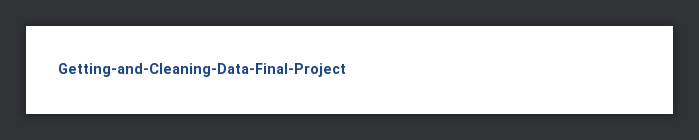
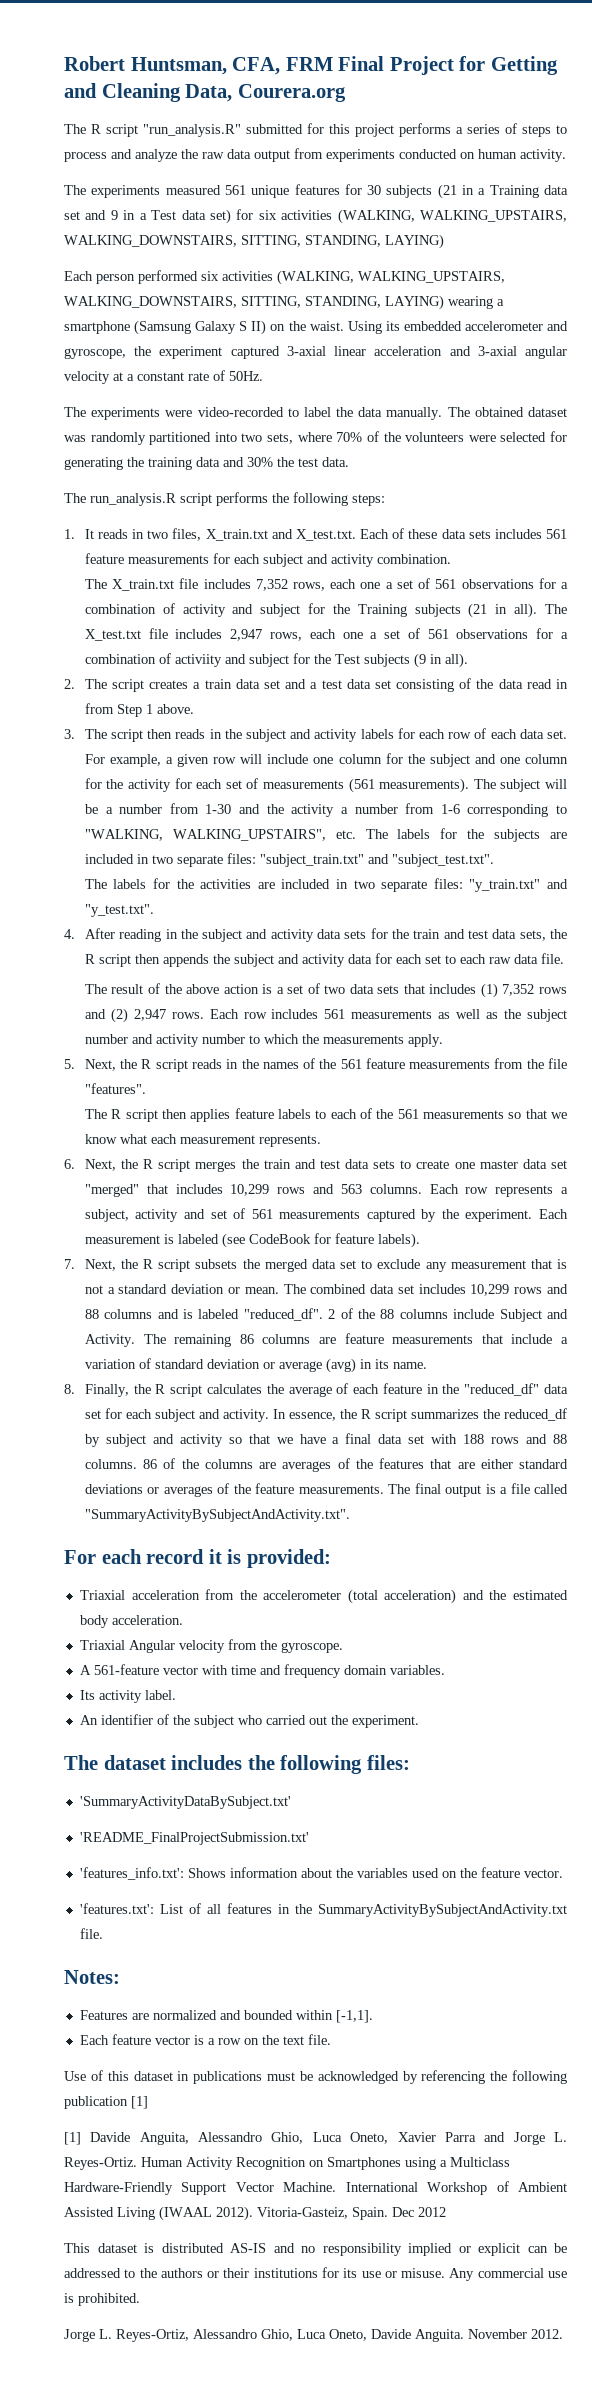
[58,63,346,77] Getting-and-Cleaning-Data-Final-Project -> [64,56,558,75] [64,83,346,102] [64,123,567,137] [64,148,566,162] [64,184,569,199] [64,209,567,224] [64,234,444,249] [64,270,505,285] [64,295,504,310] [64,320,568,335] [64,346,567,359] [64,370,263,384] [64,407,567,420] [64,431,568,445] [64,457,349,470] [64,492,385,506] [64,528,568,541] [84,553,451,567] [84,578,568,591] [84,603,568,618] [84,628,568,641] [84,653,468,668] [64,678,568,692] [84,703,194,717] [64,728,567,742] [84,753,568,767] [84,778,567,793] [84,803,567,817] [84,828,567,842] [84,853,494,867] [84,878,569,892] [84,904,154,917] [64,928,567,942] [84,953,564,967] [84,983,567,998] [84,1008,567,1023] [84,1034,443,1047] [64,1058,567,1072] [84,1083,146,1094] [84,1108,567,1122] [84,1134,321,1147] [64,1159,567,1172] [84,1184,568,1197] [84,1208,568,1222] [84,1233,420,1248] [64,1259,568,1272] [84,1284,568,1296] [84,1308,569,1322] [84,1333,569,1347] [84,1358,427,1373] [64,1383,568,1397] [84,1408,567,1422] [84,1433,567,1447] [84,1458,568,1472] [84,1483,568,1497] [84,1509,350,1522] [64,1549,331,1568] [79,1589,569,1604] [79,1615,183,1628] [79,1639,343,1653] [79,1664,445,1678] [79,1690,176,1703] [79,1714,419,1728] [64,1755,410,1774] [79,1796,291,1809] [79,1832,309,1845] [79,1867,563,1880] [79,1903,567,1917] [79,1928,103,1939] [64,1970,120,1984] [79,2010,373,2023] [79,2034,331,2045] [64,2070,567,2084] [64,2096,148,2109] [64,2132,568,2145] [64,2157,510,2170] [64,2181,567,2195] [64,2206,446,2221] [64,2243,567,2256] [64,2267,567,2281] [64,2293,140,2306] [64,2329,563,2342] Robert Huntsman, CFA, FRM Final Project for Getting and Cleaning Data, Courera.org // The R script "run_analysis.R" submitted for this project performs a series of steps to process and analyze the raw data output from experiments conducted on human activity. // The experiments measured 561 unique features for 30 subjects (21 in a Training data set and 9 in a Test data set) for six activities (WALKING, WALKING_UPSTAIRS, WALKING_DOWNSTAIRS, SITTING, STANDING, LAYING) // Each person performed six activities (WALKING, WALKING_UPSTAIRS, WALKING_DOWNSTAIRS, SITTING, STANDING, LAYING) wearing a smartphone (Samsung Galaxy S II) on the waist. Using its embedded accelerometer and gyroscope, the experiment captured 3-axial linear acceleration and 3-axial angular velocity at a constant rate of 50Hz. // The experiments were video-recorded to label the data manually. The obtained dataset was randomly partitioned into two sets, where 70% of the volunteers were selected for generating the training data and 30% the test data. // The run_analysis.R script performs the following steps: // 1. It reads in two files, X_train.txt and X_test.txt. Each of these data sets includes 561 feature measurements for each subject and activity combination. // The X_train.txt file includes 7,352 rows, each one a set of 561 observations for a combination of activity and subject for the Training subjects (21 in all). The X_test.txt file includes 2,947 rows, each one a set of 561 observations for a combination of activiity and subject for the Test subjects (9 in all). // 2. The script creates a train data set and a test data set consisting of the data read in from Step 1 above. // 3. The script then reads in the subject and activity labels for each row of each data set. For example, a given row will include one column for the subject and one column for the activity for each set of measurements (561 measurements). The subject will be a number from 1-30 and the activity a number from 1-6 corresponding to "WALKING, WALKING_UPSTAIRS", etc. The labels for the subjects are included in two separate files: "subject_train.txt" and "subject_test.txt". // The labels for the activities are included in two separate files: "y_train.txt" and "y_test.txt". // 4. After reading in the subject and activity data sets for the train and test data sets, the R script then appends the subject and activity data for each set to each raw data file. // The result of the above action is a set of two data sets that includes (1) 7,352 rows and (2) 2,947 rows. Each row includes 561 measurements as well as the subject number and activity number to which the measurements apply. // 5. Next, the R script reads in the names of the 561 feature measurements from the file "features". // The R script then applies feature labels to each of the 561 measurements so that we know what each measurement represents. // 6. Next, the R script merges the train and test data sets to create one master data set "merged" that includes 10,299 rows and 563 columns. Each row represents a subject, activity and set of 561 measurements captured by the experiment. Each measurement is labeled (see CodeBook for feature labels). // 7. Next, the R script subsets the merged data set to exclude any measurement that is not a standard deviation or mean. The combined data set includes 10,299 rows and 88 columns and is labeled "reduced_df". 2 of the 88 columns include Subject and Activity. The remaining 86 columns are feature measurements that include a variation of standard deviation or average (avg) in its name. // 8. Finally, the R script calculates the average of each feature in the "reduced_df" data set for each subject and activity. In essence, the R script summarizes the reduced_df by subject and activity so that we have a final data set with 188 rows and 88 columns. 86 of the columns are averages of the features that are either standard deviations or averages of the feature measurements. The final output is a file called "SummaryActivityBySubjectAndActivity.txt". // For each record it is provided: // Triaxial acceleration from the accelerometer (total acceleration) and the estimated body acceleration. // Triaxial Angular velocity from the gyroscope. // A 561-feature vector with time and frequency domain variables. // Its activity label. // An identifier of the subject who carried out the experiment. // The dataset includes the following files: // 'SummaryActivityDataBySubject.txt' // 'README_FinalProjectSubmission.txt' // 'features_info.txt': Shows information about the variables used on the feature vector. // 'features.txt': List of all features in the SummaryActivityBySubjectAndActivity.txt file. // Notes: // Features are normalized and bounded within [-1,1]. // Each feature vector is a row on the text file. // Use of this dataset in publications must be acknowledged by referencing the following publication [1] // [1] Davide Anguita, Alessandro Ghio, Luca Oneto, Xavier Parra and Jorge L. Reyes-Ortiz. Human Activity Recognition on Smartphones using a Multiclass Hardware-Friendly Support Vector Machine. International Workshop of Ambient Assisted Living (IWAAL 2012). Vitoria-Gasteiz, Spain. Dec 2012 // This dataset is distributed AS-IS and no responsibility implied or explicit can be addressed to the authors or their institutions for its use or misuse. Any commercial use is prohibited. // Jorge L. Reyes-Ortiz, Alessandro Ghio, Luca Oneto, Davide Anguita. November 2012.

